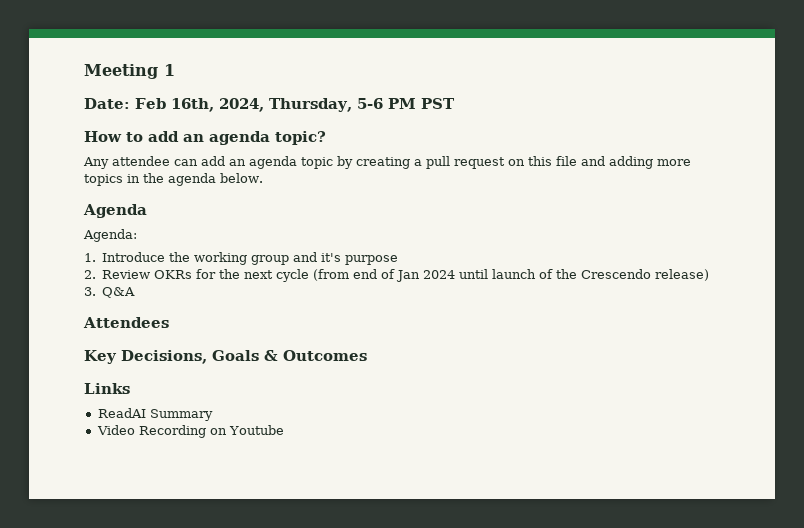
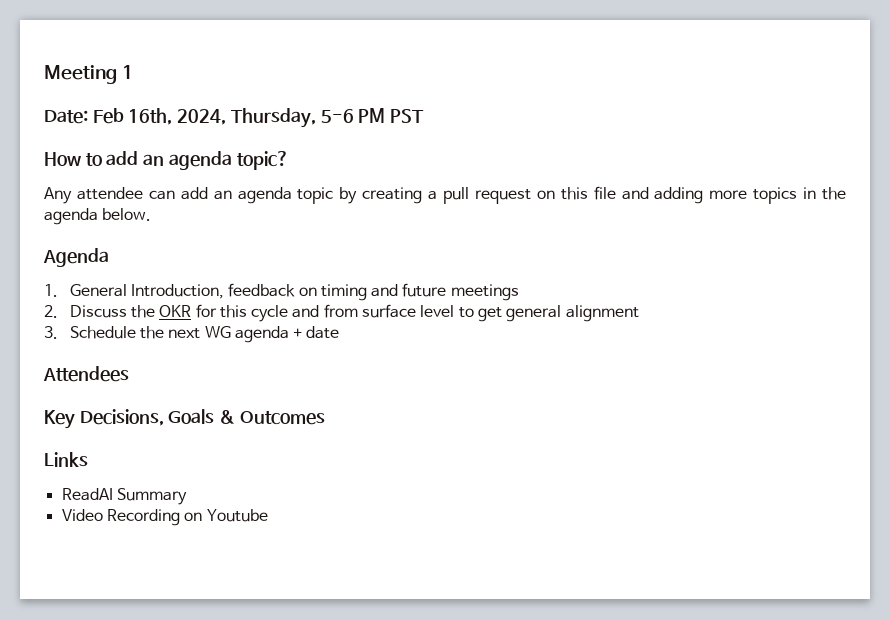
[83,229,137,242] [84,252,399,265] [84,269,710,282] [84,287,136,298] Agenda: // 1. Introduce the working group and it's purpose // 2. Review OKRs for the next cycle (from end of Jan 2024 until launch of the Crescendo release) // 3. Q&A -> [44,283,519,301] [44,304,639,322] [44,326,340,343] 1. General Introduction, feedback on timing and future meetings // 2. Discuss the OKR for this cycle and from surface level to get general alignment // 3. Schedule the next WG agenda + date

